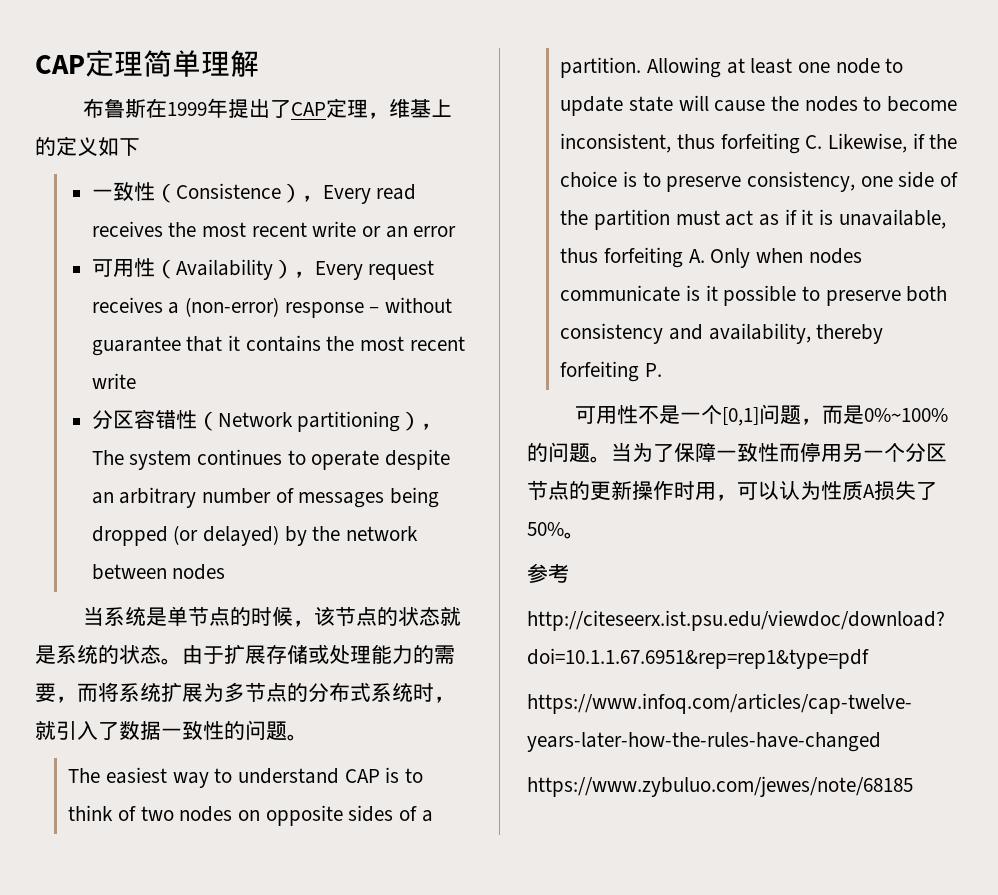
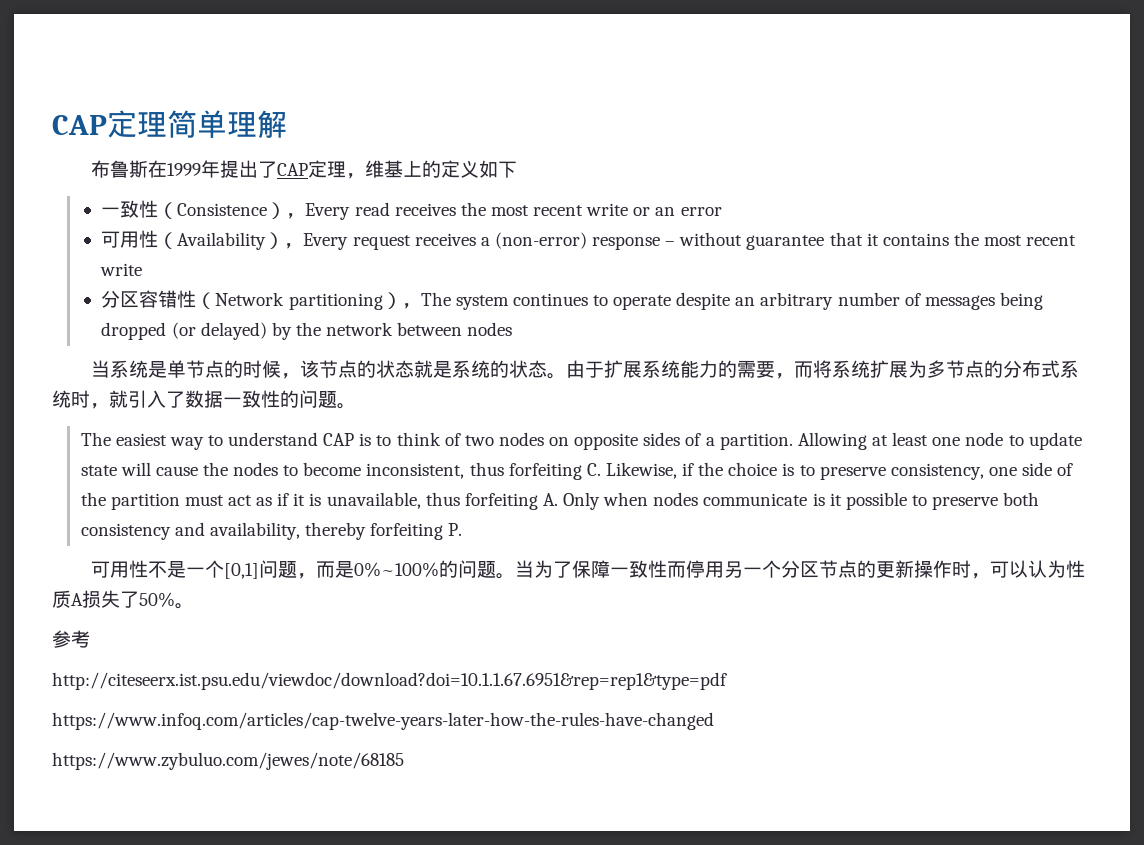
[266,644,371,664] 存储或处理 -> [642,360,681,378] 系统
[695,482,716,500] 用 -> (972, 569) none

